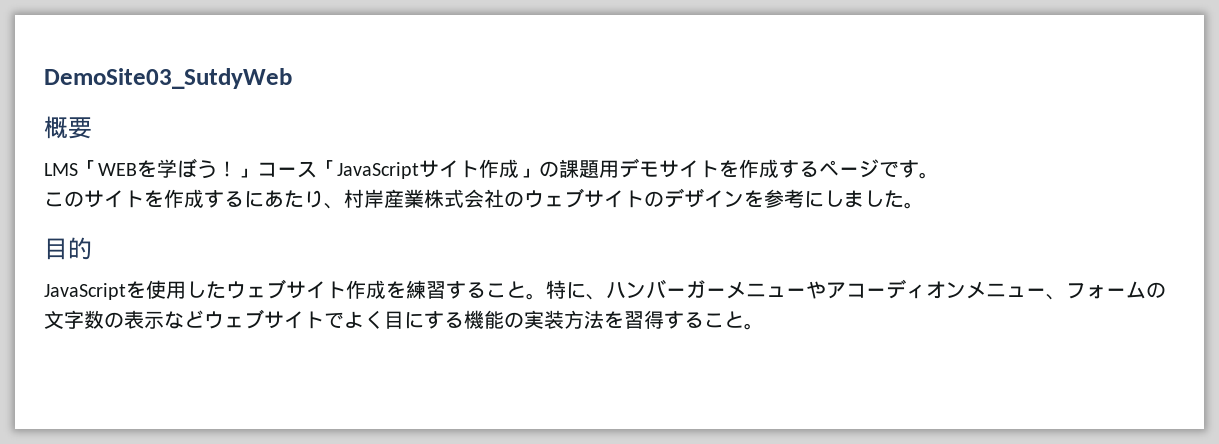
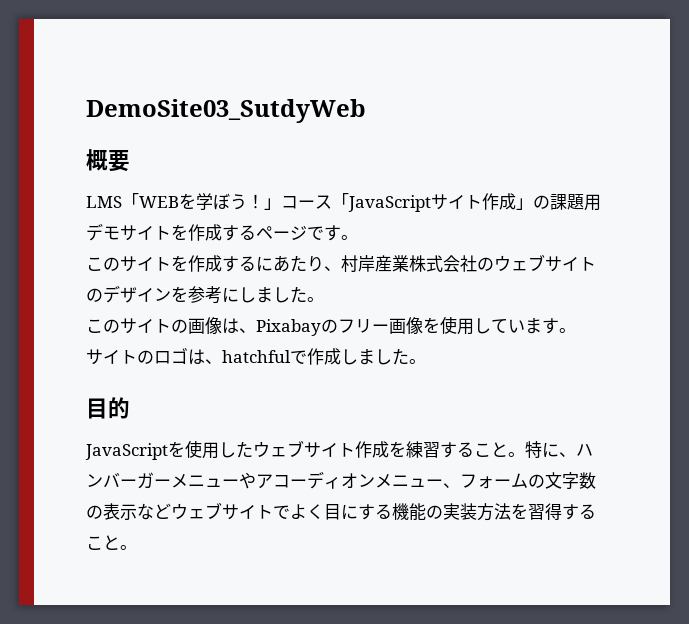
(924, 205) none -> [86,316,576,336] [86,347,426,365] // このサイトの画像は、Pixabayのフリー画像を使用しています。 // サイトのロゴは、hatchfulで作成しました。

